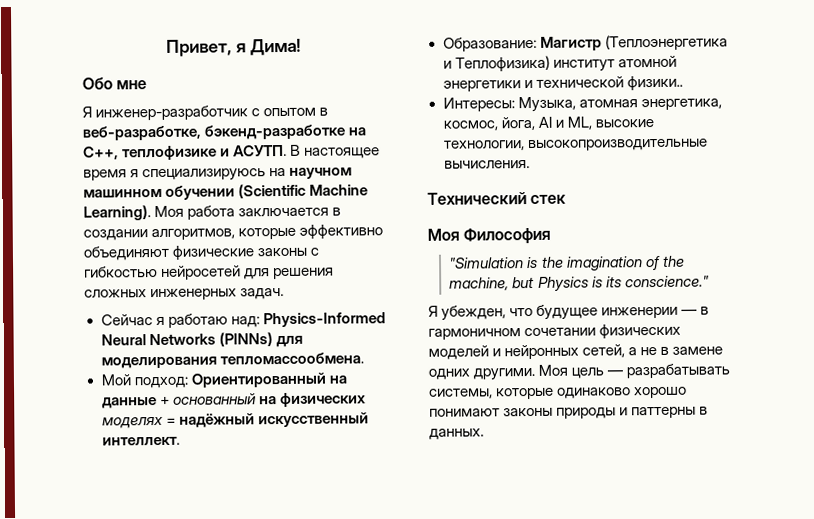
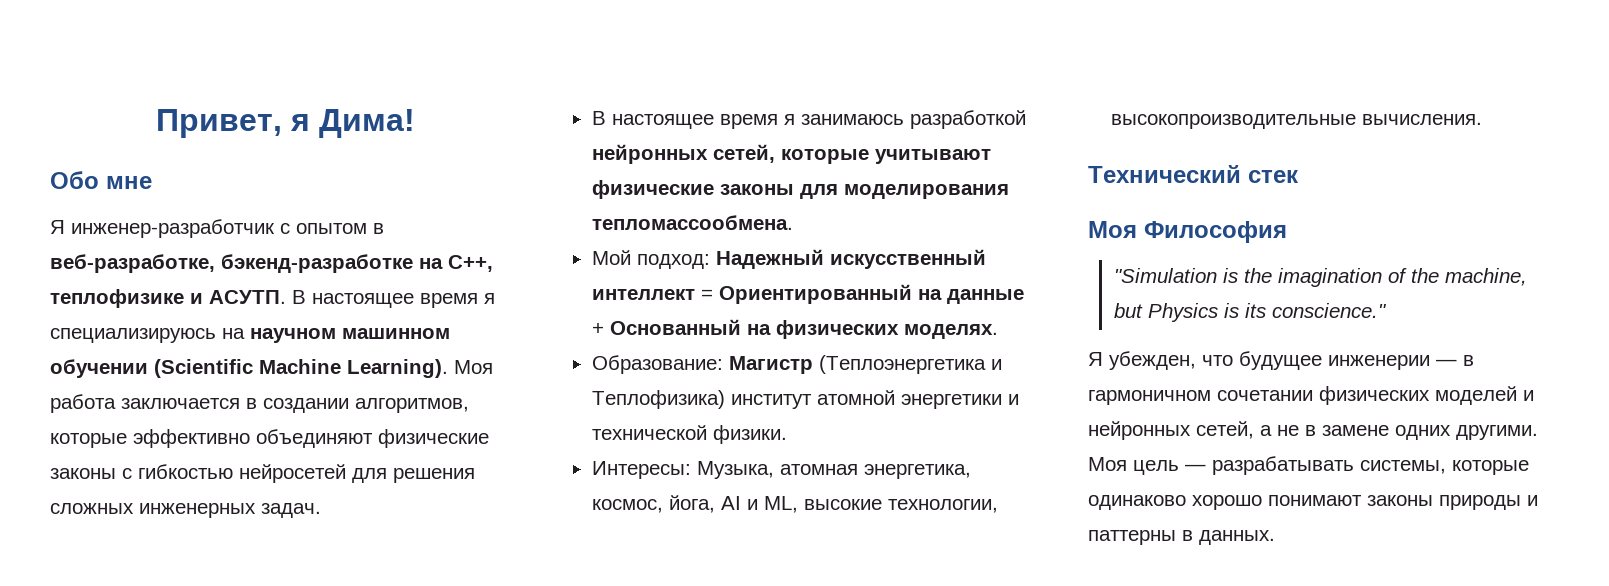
[100,312,386,328] [100,332,273,347] Сейчас я работаю над: Physics-Informed Neural Networks (PINNs) -> [591,110,1026,129] [591,144,991,164] [591,180,794,199] В настоящее время я занимаюсь разработкой нейронных сетей, которые учитывают физические законы
(189, 382) none -> [715,249,986,269] [591,289,713,300] Надежный искусственный интеллект =
[172,393,257,405] основанный -> [609,319,741,335] Основанный
[101,412,369,429] [101,436,180,446] моделях = надёжный искусственный интеллект. -> [903,324,998,339] моделях.
[626,75,683,91] физики.. -> [712,425,787,444] физики.

